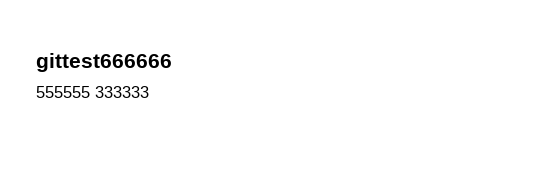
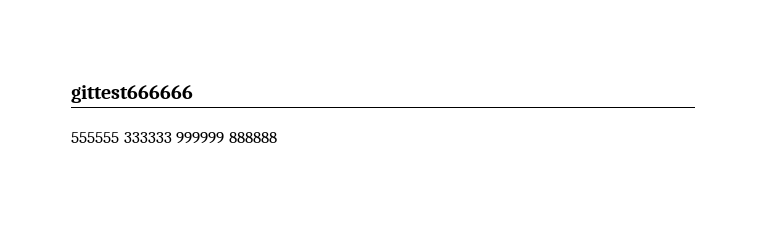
(149, 92) none -> [176,132,277,144] 999999 888888

